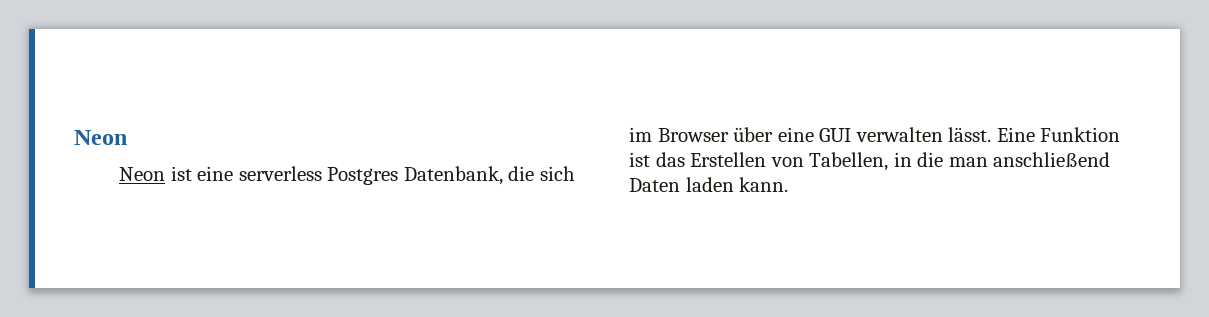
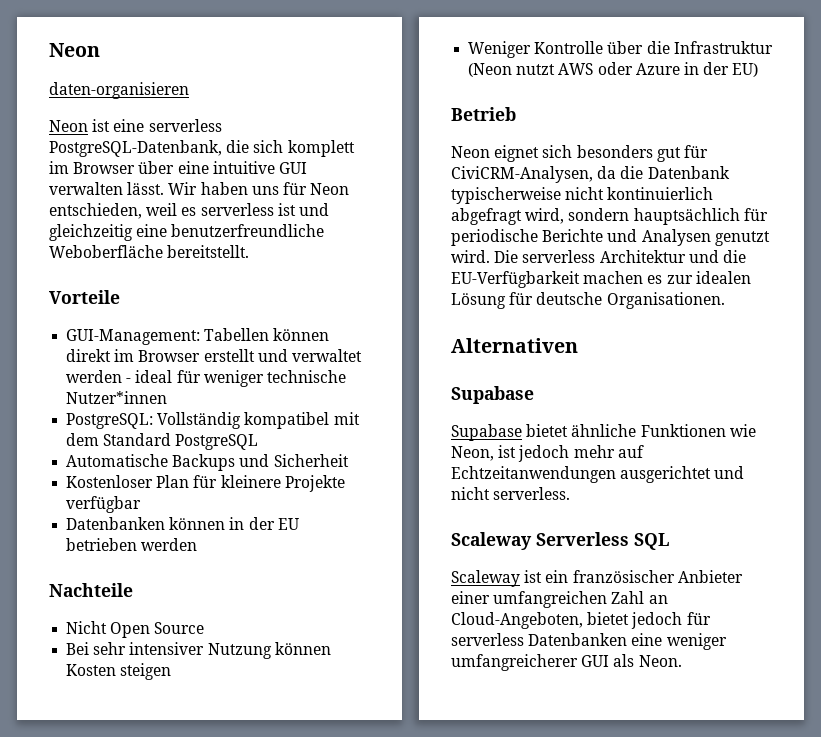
[74,130,127,145] Neon -> [49,43,100,57] [49,82,189,99] Neon // daten-organisieren
[327,166,503,185] Postgres Datenbank, -> [49,140,222,157] PostgreSQL-Datenbank,
(575, 173) none -> [287,140,355,157] komplett
(814, 134) none -> [212,161,275,174] intuitive
[996,127,1121,142] [629,152,1111,171] [629,177,789,192] Eine Funktion ist das Erstellen von Tabellen, in die man anschließend Daten laden kann. -> [168,182,350,195] [49,203,329,219] [49,224,325,241] [49,245,250,258] [49,290,120,304] [66,328,330,345] [66,349,362,362] [66,370,346,387] [66,391,168,404] [66,412,360,429] [66,433,259,450] [66,454,349,471] [66,475,345,492] [66,496,142,513] [66,517,299,530] [66,538,198,551] [49,583,133,597] [66,621,205,638] [66,642,331,659] [66,663,172,680] [468,41,773,58] [468,62,759,77] [451,107,516,121] [451,145,708,162] [451,166,730,183] [451,187,714,204] [451,208,768,225] [451,229,770,246] [451,250,746,263] [451,271,751,288] [451,292,725,309] [451,338,578,353] [451,386,534,404] [451,424,756,441] [451,445,644,462] [451,466,745,483] [451,487,571,500] [451,532,669,550] [451,570,743,587] [451,591,668,608] [451,612,711,629] [451,633,727,650] [451,654,682,671] Wir haben uns für Neon entschieden, weil es serverless ist und gleichzeitig eine benutzerfreundliche Weboberfläche bereitstellt. // Vorteile // GUI-Management: Tabellen können direkt im Browser erstellt und verwaltet werden - ideal für weniger technische Nutzer*innen // PostgreSQL: Vollständig kompatibel mit dem Standard PostgreSQL // Automatische Backups und Sicherheit // Kostenloser Plan für kleinere Projekte verfügbar // Datenbanken können in der EU betrieben werden // Nachteile // Nicht Open Source // Bei sehr intensiver Nutzung können Kosten steigen // Weniger Kontrolle über die Infrastruktur (Neon nutzt AWS oder Azure in der EU) // Betrieb // Neon eignet sich besonders gut für CiviCRM-Analysen, da die Datenbank typischerweise nicht kontinuierlich abgefragt wird, sondern hauptsächlich für periodische Berichte und Analysen genutzt wird. Die serverless Architektur und die EU-Verfügbarkeit machen es zur idealen Lösung für deutsche Organisationen. // Alternativen // Supabase // Supabase bietet ähnliche Funktionen wie Neon, ist jedoch mehr auf Echtzeitanwendungen ausgerichtet und nicht serverless. // Scaleway Serverless SQL // Scaleway ist ein französischer Anbieter einer umfangreichen Zahl an Cloud-Angeboten, bietet jedoch für serverless Datenbanken eine weniger umfangreicherer GUI als Neon.

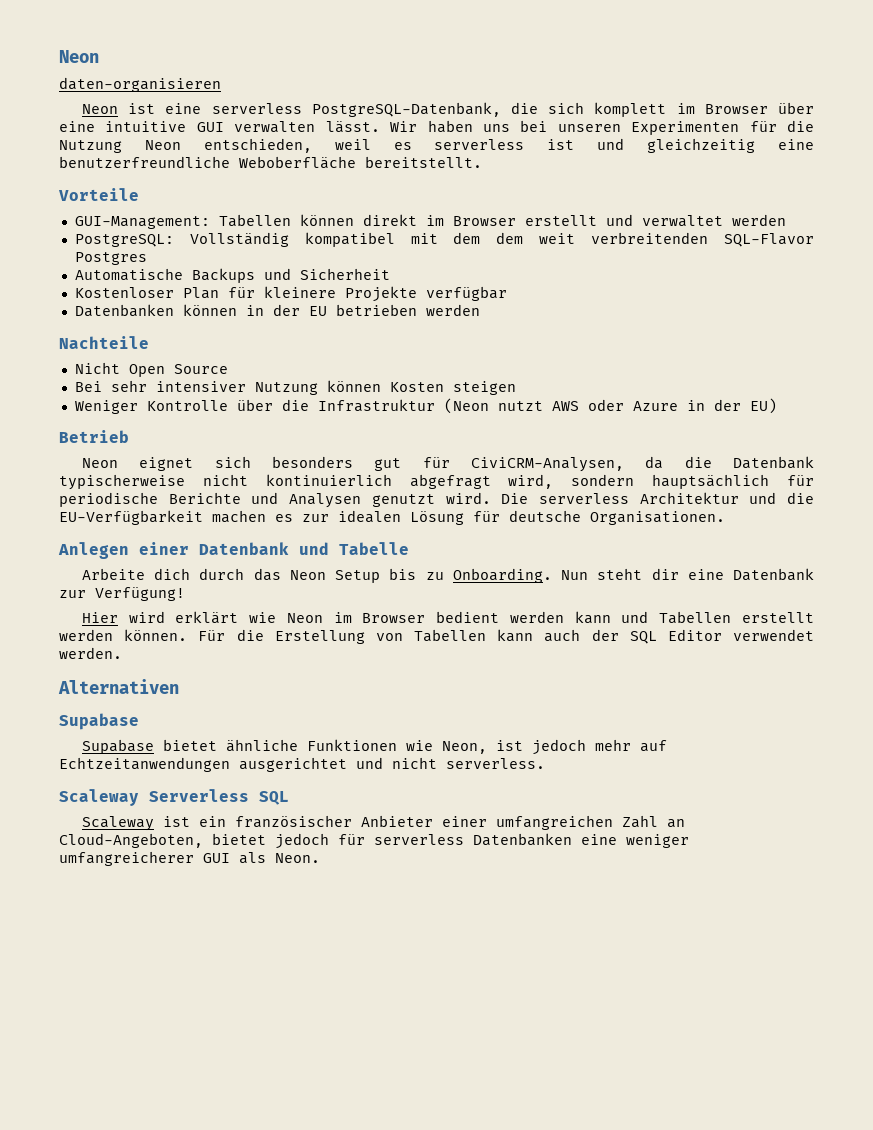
[282,182,307,195] für -> [520,120,814,135] [59,140,122,153] bei unseren Experimenten für die Nutzung
[126,370,346,387] [66,391,168,404] - ideal für weniger technische Nutzer*innen -> (786, 220) none
[103,433,259,450] Standard PostgreSQL -> [496,232,815,247] [74,252,147,265] dem weit verbreitenden SQL-Flavor Postgres
(725, 300) none -> [58,542,409,559] [81,568,814,583] [59,587,185,601] [81,611,814,624] [59,629,814,644] [59,647,122,659] // Anlegen einer Datenbank und Tabelle // Arbeite dich durch das Neon Setup bis zu Onboarding. Nun steht dir eine Datenbank zur Verfügung! // Hier wird erklärt wie Neon im Browser bedient werden kann und Tabellen erstellt werden können. Für die Erstellung von Tabellen kann auch der SQL Editor verwendet werden.

